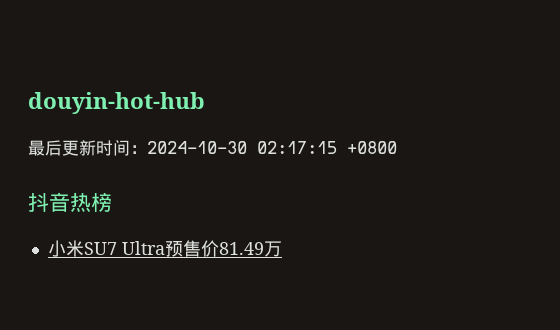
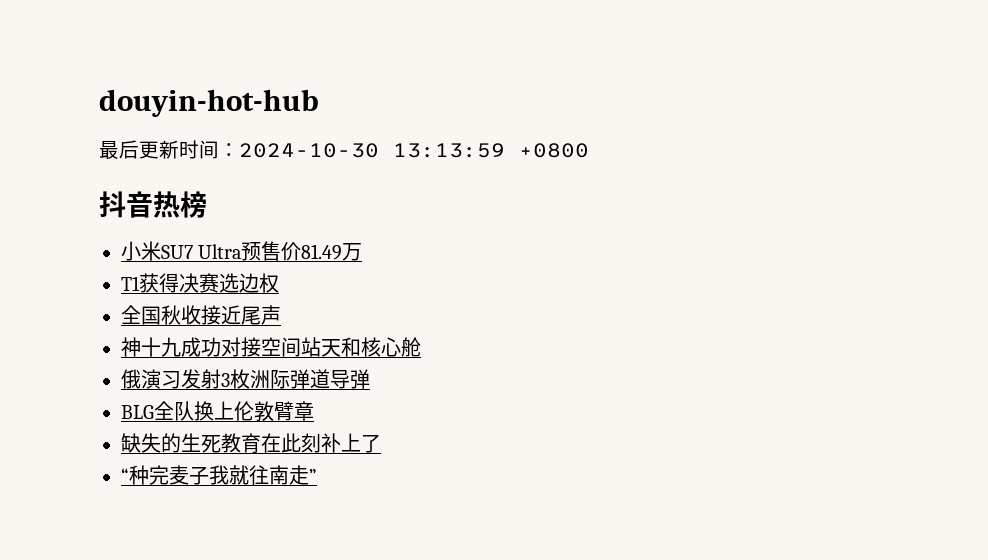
[257,141,337,154] 02:17:15 -> [393,143,505,158] 13:13:59
(282, 249) none -> [121,273,279,293] [121,305,281,325] [121,337,421,357] [121,369,370,389] [121,401,314,422] [121,433,381,453] [121,465,317,485] // T1获得决赛选边权 // 全国秋收接近尾声 // 神十九成功对接空间站天和核心舱 // 俄演习发射3枚洲际弹道导弹 // BLG全队换上伦敦臂章 // 缺失的生死教育在此刻补上了 // “种完麦子我就往南走”

